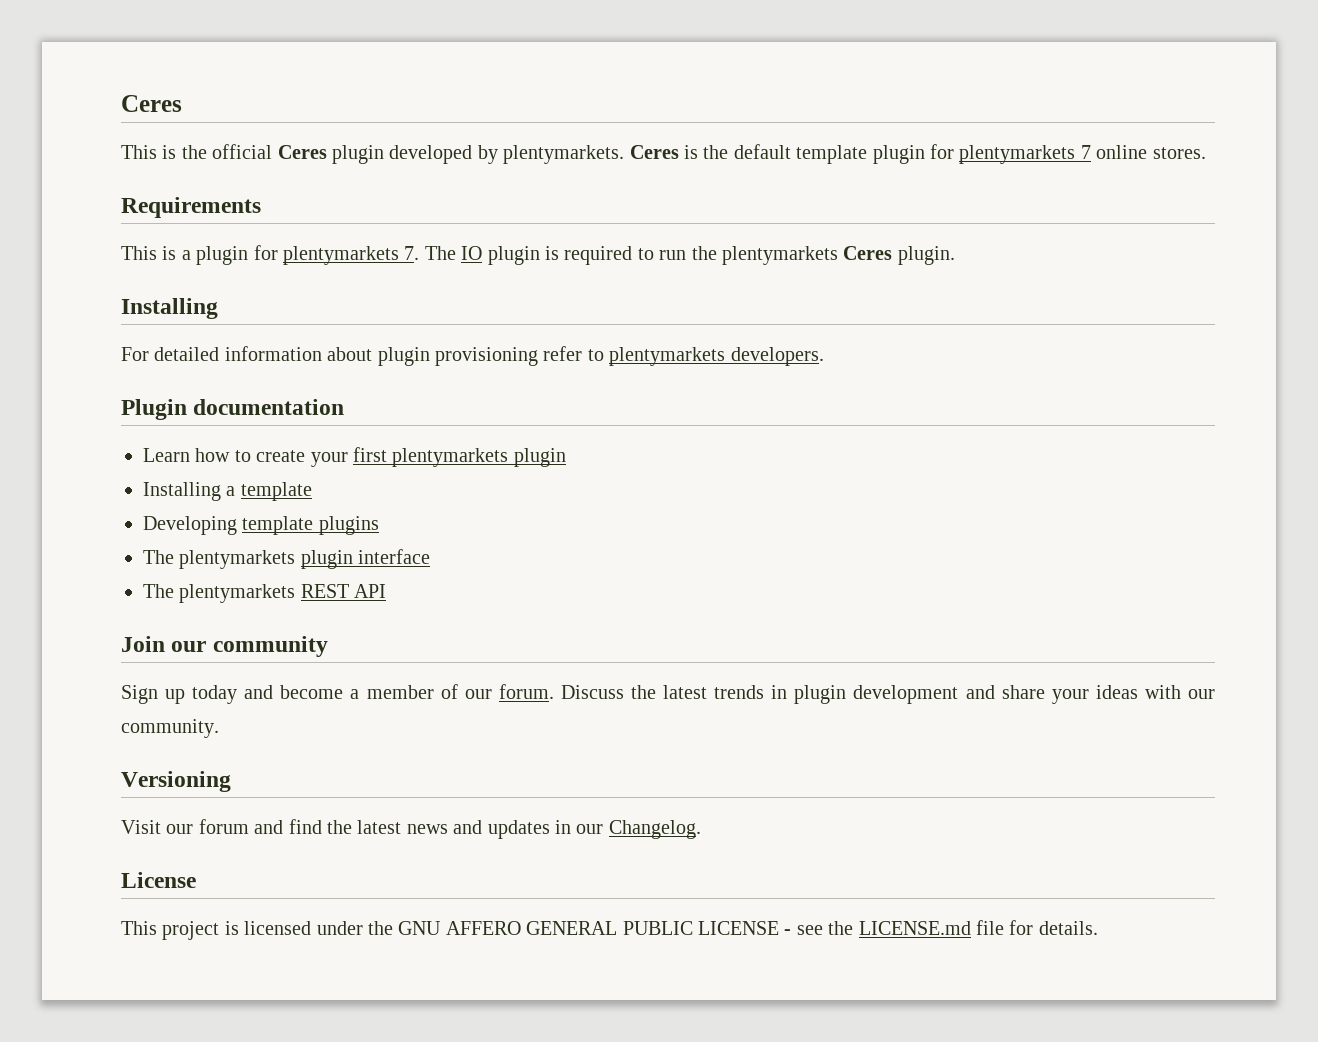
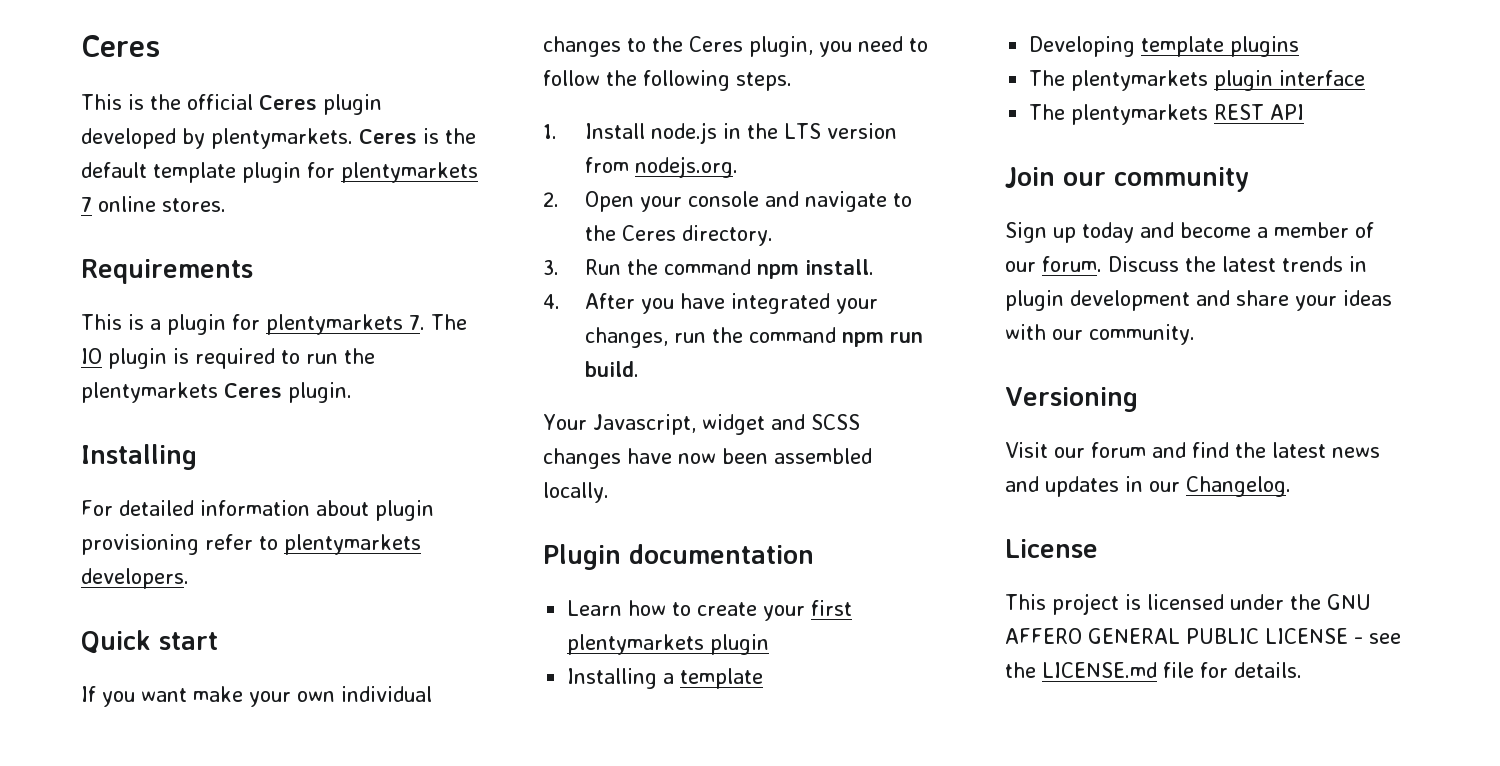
(824, 356) none -> [81,630,218,654] [81,686,432,707] [543,36,928,57] [543,70,792,91] [543,122,897,144] [584,156,738,178] [543,191,912,212] [584,225,773,246] [543,259,874,279] [543,293,878,314] [584,327,923,348] [584,361,639,377] [543,414,860,435] [543,448,872,469] [543,482,609,503] // Quick start // If you want make your own individual changes to the Ceres plugin, you need to follow the following steps. // 1. Install node.js in the LTS version from nodejs.org. // 2. Open your console and navigate to the Ceres directory. // 3. Run the command npm install. // 4. After you have integrated your changes, run the command npm run build. // Your Javascript, widget and SCSS changes have now been assembled locally.

